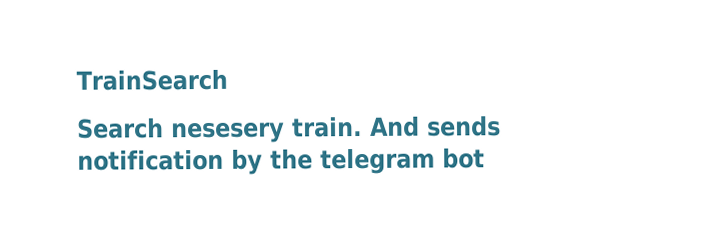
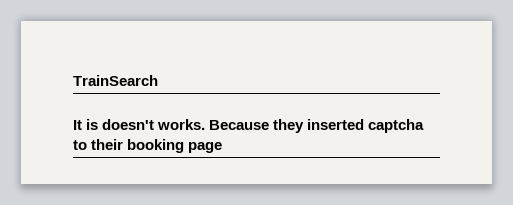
[77,116,501,144] [77,148,485,175] Search nesesery train. And sends notification by the telegram bot -> [73,119,425,133] [73,139,223,153] It is doesn't works. Because they inserted captcha to their booking page

